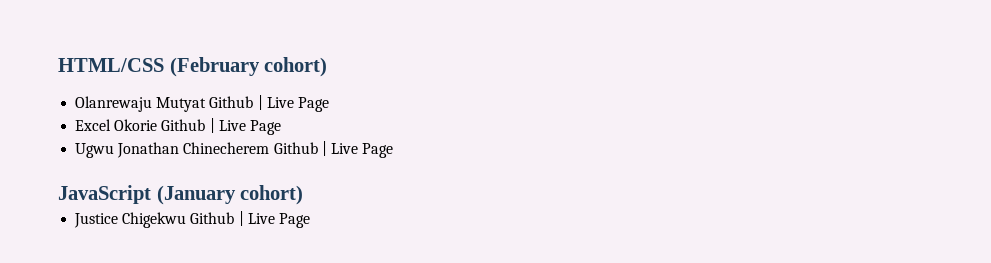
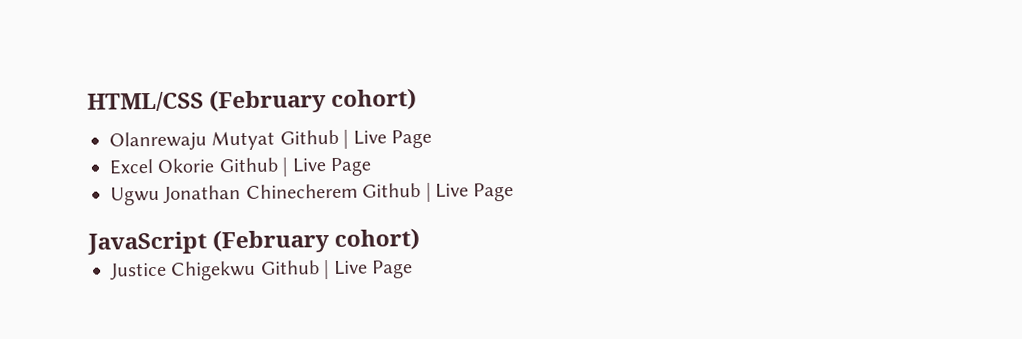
[156,185,236,205] (January -> [212,229,331,254] (February

